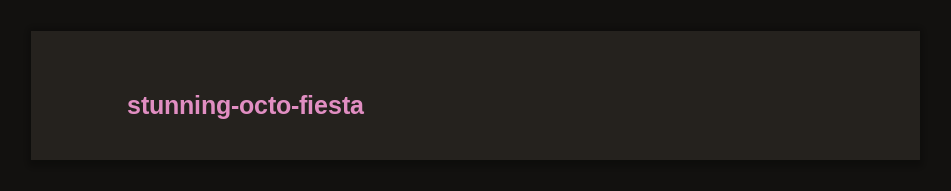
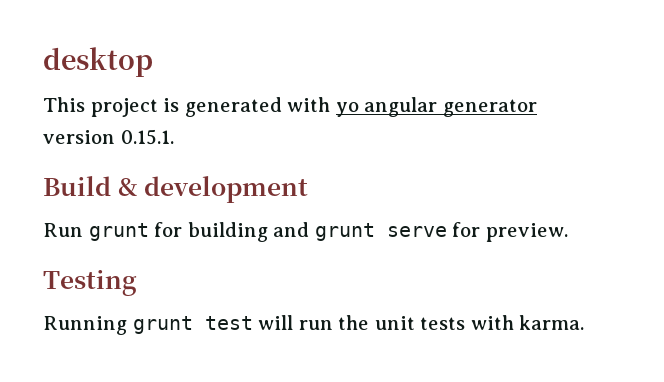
[127,95,365,119] stunning-octo-fiesta -> [43,47,153,77] [43,97,537,117] [43,129,174,145] [43,176,309,203] [43,222,568,242] [43,270,137,296] [43,315,585,335] desktop // This project is generated with yo angular generator version 0.15.1. // Build & development // Run grunt for building and grunt serve for preview. // Testing // Running grunt test will run the unit tests with karma.

